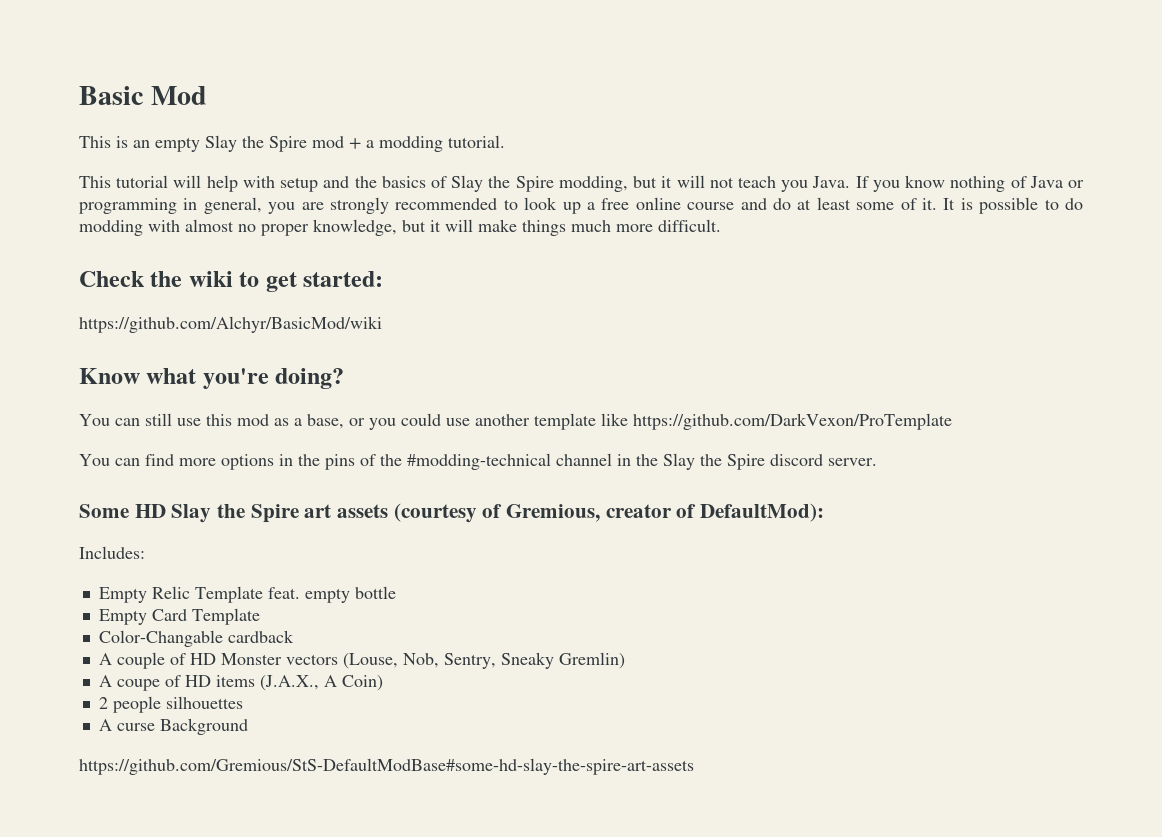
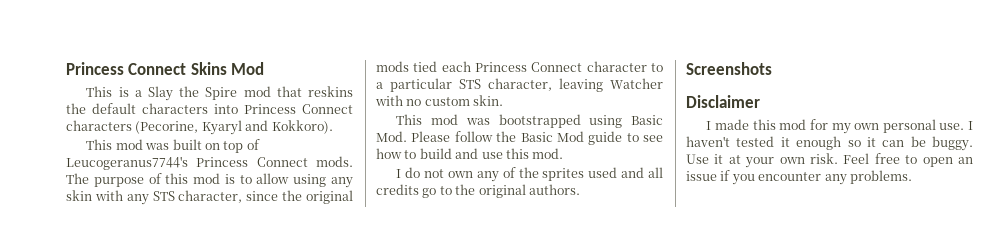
[79,86,144,105] Basic -> [66,62,227,75] Princess Connect Skins
[133,137,200,152] an empty -> [134,90,142,97] a
[349,135,505,152] [79,175,1084,192] [79,197,1083,214] [79,219,721,236] [79,271,384,292] [79,316,382,333] [79,368,345,389] [79,413,952,430] [79,453,877,470] [79,503,825,523] [79,546,145,559] [98,586,396,603] [98,608,260,625] [98,630,294,647] [98,652,625,669] [98,675,383,691] [98,696,243,713] [98,718,248,735] [79,758,694,775] + a modding tutorial. // This tutorial will help with setup and the basics of Slay the Spire modding, but it will not teach you Java. If you know nothing of Java or programming in general, you are strongly recommended to look up a free online course and do at least some of it. It is possible to do modding with almost no proper knowledge, but it will make things much more difficult. // Check the wiki to get started: // https://github.com/Alchyr/BasicMod/wiki // Know what you're doing? // You can still use this mod as a base, or you could use another template like https://github.com/DarkVexon/ProTemplate // You can find more options in the pins of the #modding-technical channel in the Slay the Spire discord server. // Some HD Slay the Spire art assets (courtesy of Gremious, creator of DefaultMod): // Includes: // Empty Relic Template feat. empty bottle // Empty Card Template // Color-Changable cardback // A couple of HD Monster vectors (Louse, Nob, Sentry, Sneaky Gremlin) // A coupe of HD items (J.A.X., A Coin) // 2 people silhouettes // A curse Background // https://github.com/Gremious/StS-DefaultModBase#some-hd-slay-the-spire-art-assets -> [276,86,353,97] [66,103,353,114] [66,120,333,135] [86,139,260,153] [66,156,353,170] [66,173,353,188] [66,190,353,205] [376,61,663,72] [376,78,663,92] [375,95,504,106] [396,114,663,128] [376,131,663,145] [376,148,564,159] [396,167,663,182] [376,184,580,198] [686,62,772,75] [686,95,760,108] [706,119,973,134] [686,136,973,151] [686,153,973,168] [686,170,912,185] that reskins the default characters into Princess Connect characters (Pecorine, Kyaryl and Kokkoro). // This mod was built on top of Leucogeranus7744's Princess Connect mods. The purpose of this mod is to allow using any skin with any STS character, since the original mods tied each Princess Connect character to a particular STS character, leaving Watcher with no custom skin. // This mod was bootstrapped using Basic Mod. Please follow the Basic Mod guide to see how to build and use this mod. // I do not own any of the sprites used and all credits go to the original authors. // Screenshots // Disclaimer // I made this mod for my own personal use. I haven't tested it enough so it can be buggy. Use it at your own risk. Feel free to open an issue if you encounter any problems.

